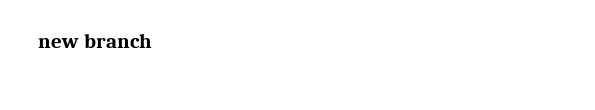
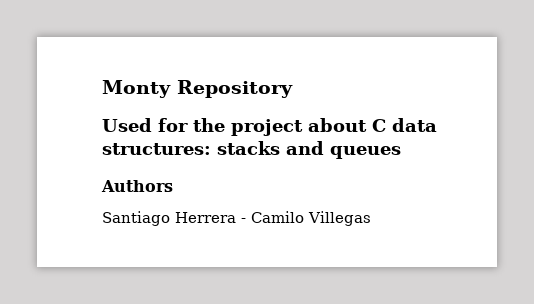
[38,33,152,48] new branch -> [102,80,293,98] [102,118,437,136] [102,141,401,159] [101,180,173,192] [102,211,371,226] Monty Repository // Used for the project about C data structures: stacks and queues // Authors // Santiago Herrera - Camilo Villegas

